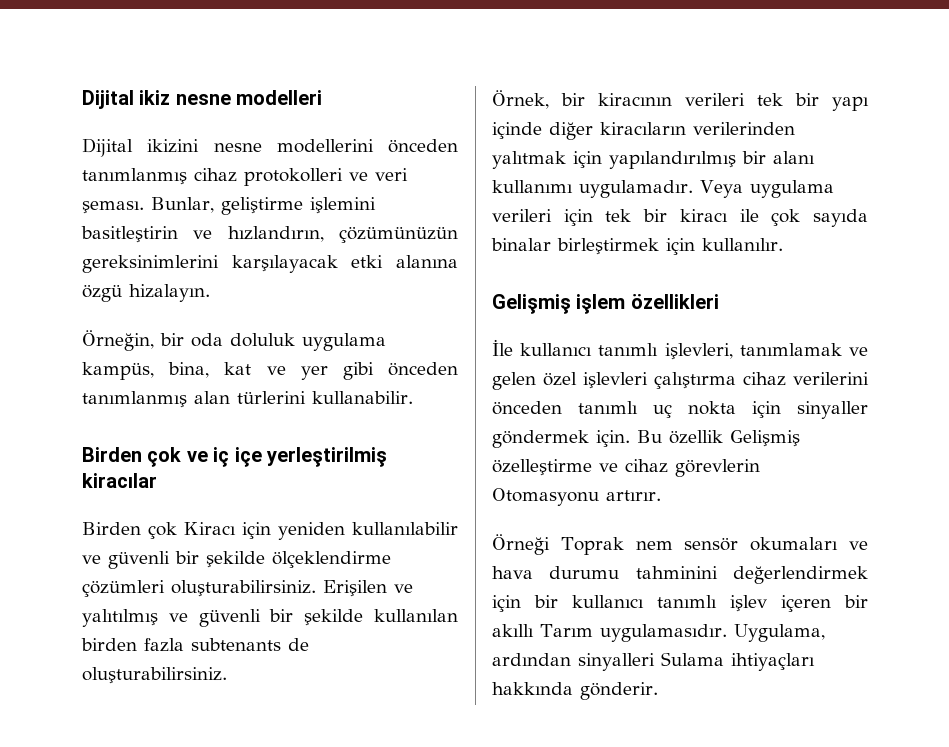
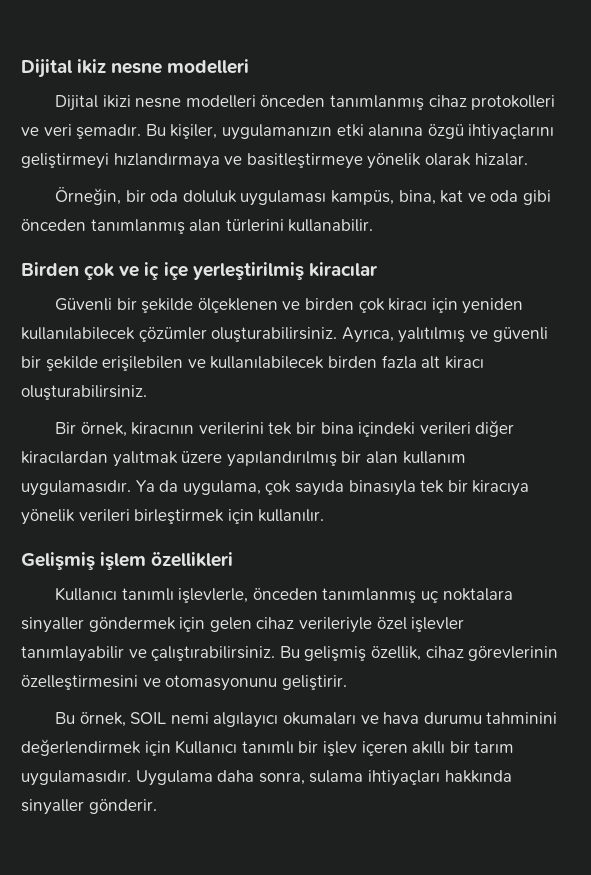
[147,139,374,153] ikizini nesne modellerini -> [102,95,256,108] ikizi nesne modelleri
[82,197,376,215] [81,226,458,243] [82,255,458,273] [82,284,210,302] şeması. Bunlar, geliştirme işlemini basitleştirin ve hızlandırın, çözümünüzün gereksinimlerini karşılayacak etki alanına özgü hizalayın. -> [76,124,555,140] [21,153,528,169] şemadır. Bu kişiler, uygulamanızın etki alanına özgü ihtiyaçlarını geliştirmeyi hızlandırmaya ve basitleştirmeye yönelik olarak hizalar.
[302,333,386,351] uygulama -> [240,190,327,206] uygulaması
[300,366,328,380] yer -> [490,190,519,202] oda
[82,522,458,540] [82,551,391,569] [82,580,413,597] Birden çok Kiracı için yeniden kullanılabilir ve güvenli bir şekilde ölçeklendirme çözümleri oluşturabilirsiniz. Erişilen ve -> [55,298,524,314] [21,327,394,343] Güvenli bir şekilde ölçeklenen ve birden çok kiracı için yeniden kullanılabilecek çözümler oluşturabilirsiniz. Ayrıca,
[374,609,459,622] [81,638,309,652] [82,667,227,684] [492,90,869,111] [492,122,795,140] [492,151,815,169] [492,180,834,198] [492,209,868,227] [491,238,551,251] kullanılan birden fazla subtenants de oluşturabilirsiniz. // Örnek, bir kiracının verileri tek bir yapı içinde diğer kiracıların verilerinden yalıtmak için yapılandırılmış bir alanı kullanımı uygulamadır. Veya uygulama verileri için tek bir kiracı ile çok sayıda binalar -> [102,355,484,371] [21,385,147,400] [55,420,515,437] [21,451,466,467] [21,480,530,496] [21,509,130,525] erişilebilen ve kullanılabilecek birden fazla alt kiracı oluşturabilirsiniz. // Bir örnek, kiracının verilerini tek bir bina içindeki verileri diğer kiracılardan yalıtmak üzere yapılandırılmış bir alan kullanım uygulamasıdır. Ya da uygulama, çok sayıda binasıyla tek bir kiracıya yönelik verileri
[492,339,868,360] [492,372,869,390] [492,401,868,419] [492,430,800,448] [492,459,760,477] [492,488,661,506] [492,534,739,555] İle kullanıcı tanımlı işlevleri, tanımlamak ve gelen özel işlevleri çalıştırma cihaz verilerini önceden tanımlı uç nokta için sinyaller göndermek için. Bu özellik Gelişmiş özelleştirme ve cihaz görevlerin Otomasyonu artırır. // Örneği Toprak nem sensör -> [55,587,513,603] [21,617,465,633] [21,646,559,662] [21,675,347,691] [55,712,279,728] Kullanıcı tanımlı işlevlerle, önceden tanımlanmış uç noktalara sinyaller göndermek için gelen cihaz verileriyle özel işlevler tanımlayabilir ve çalıştırabilirsiniz. Bu gelişmiş özellik, cihaz görevlerinin özelleştirmesini ve otomasyonunu geliştirir. // Bu örnek, SOIL nemi algılayıcı
[534,595,868,612] [492,624,825,642] [492,652,724,671] bir kullanıcı tanımlı işlev içeren bir akıllı Tarım uygulamasıdır. Uygulama, ardından sinyalleri Sulama -> [175,740,515,756] [21,770,364,786] Kullanıcı tanımlı bir işlev içeren akıllı bir tarım uygulamasıdır. Uygulama daha sonra, sulama
(573, 688) none -> [21,799,84,815] sinyaller

